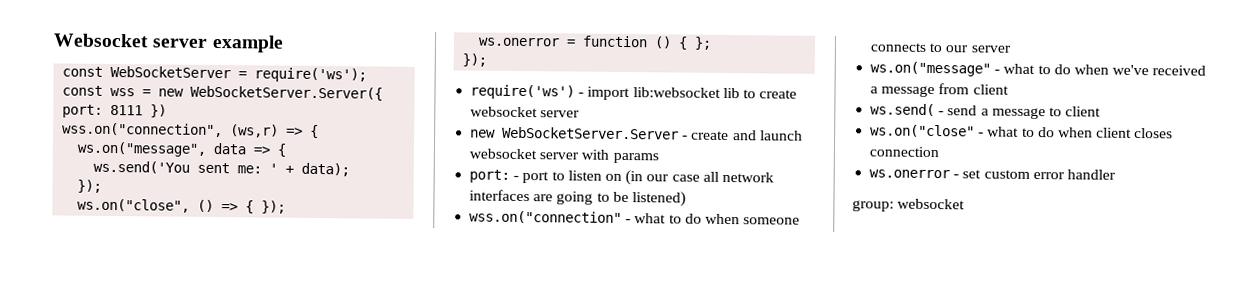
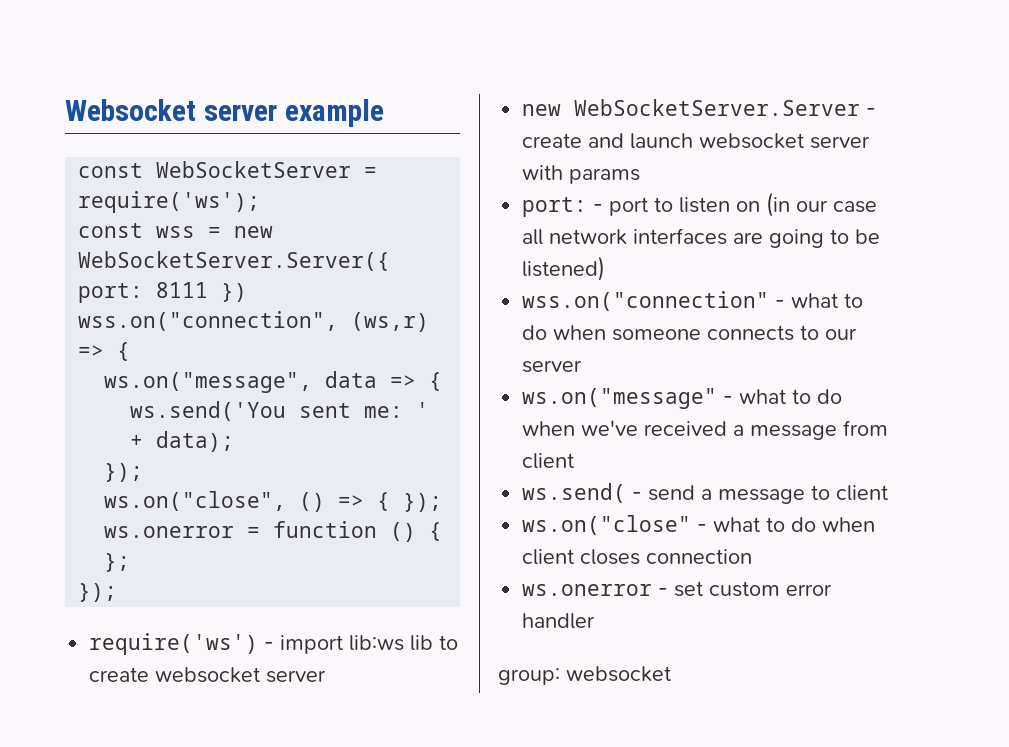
[632,87,721,98] lib:websocket -> [349,635,405,651] lib:ws

